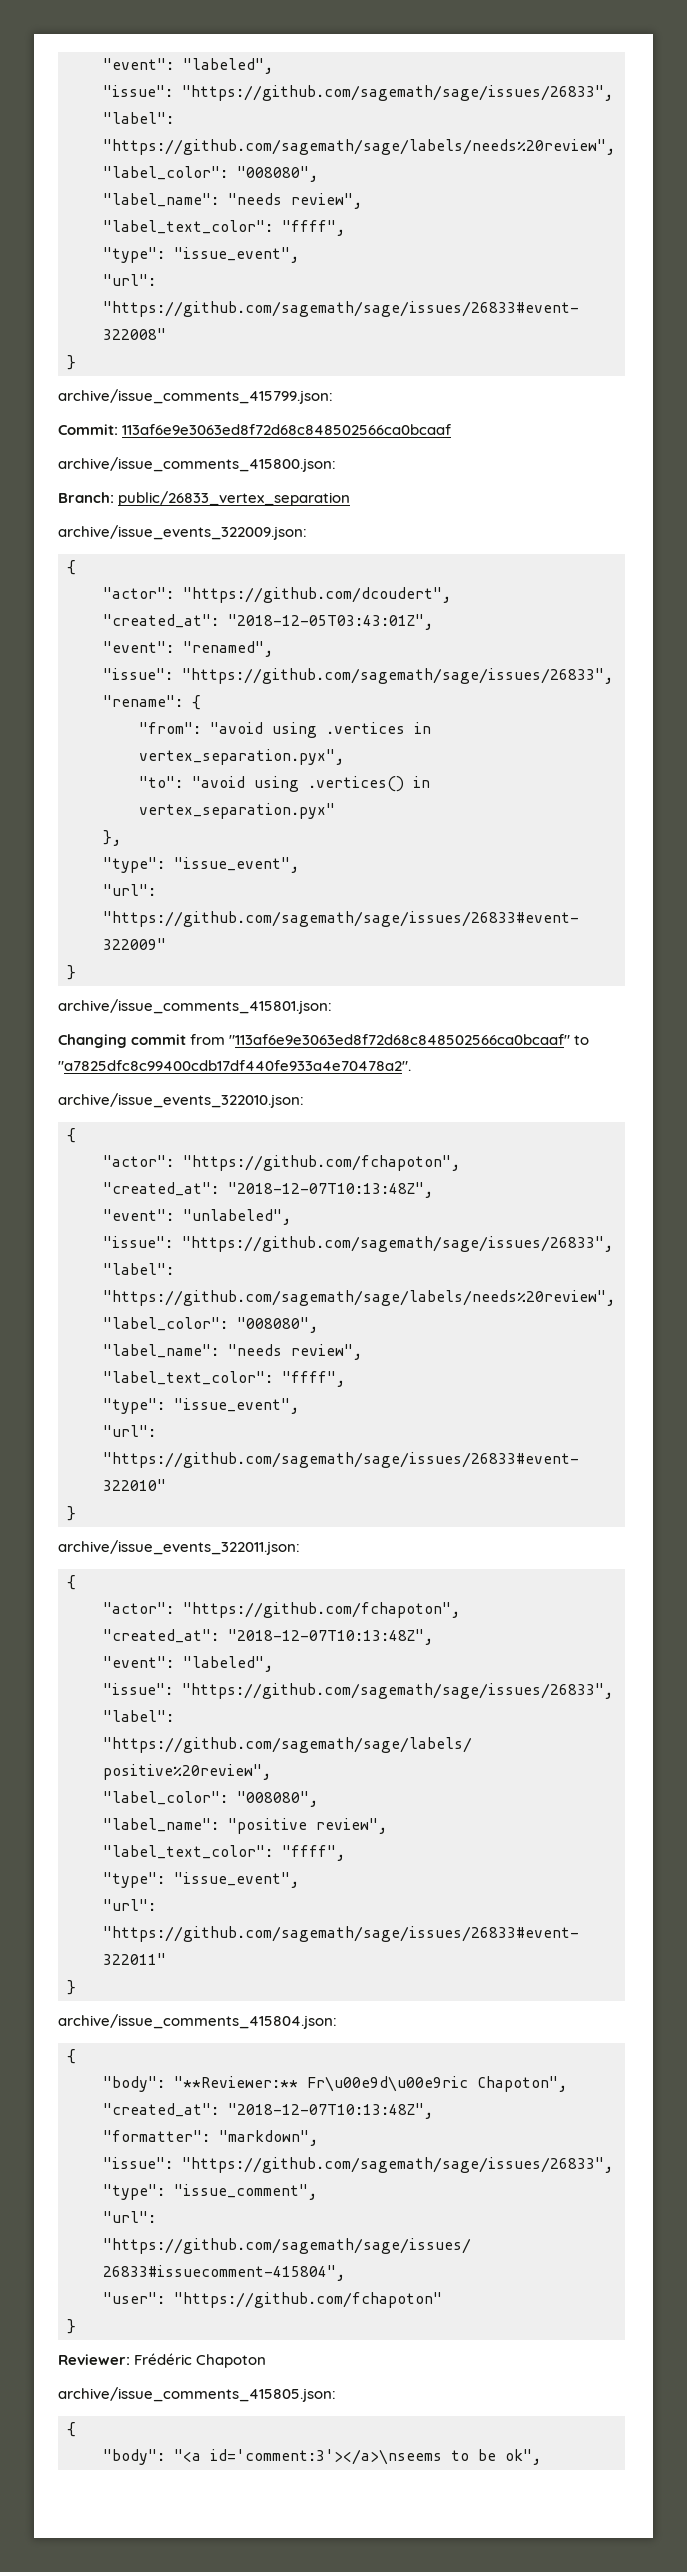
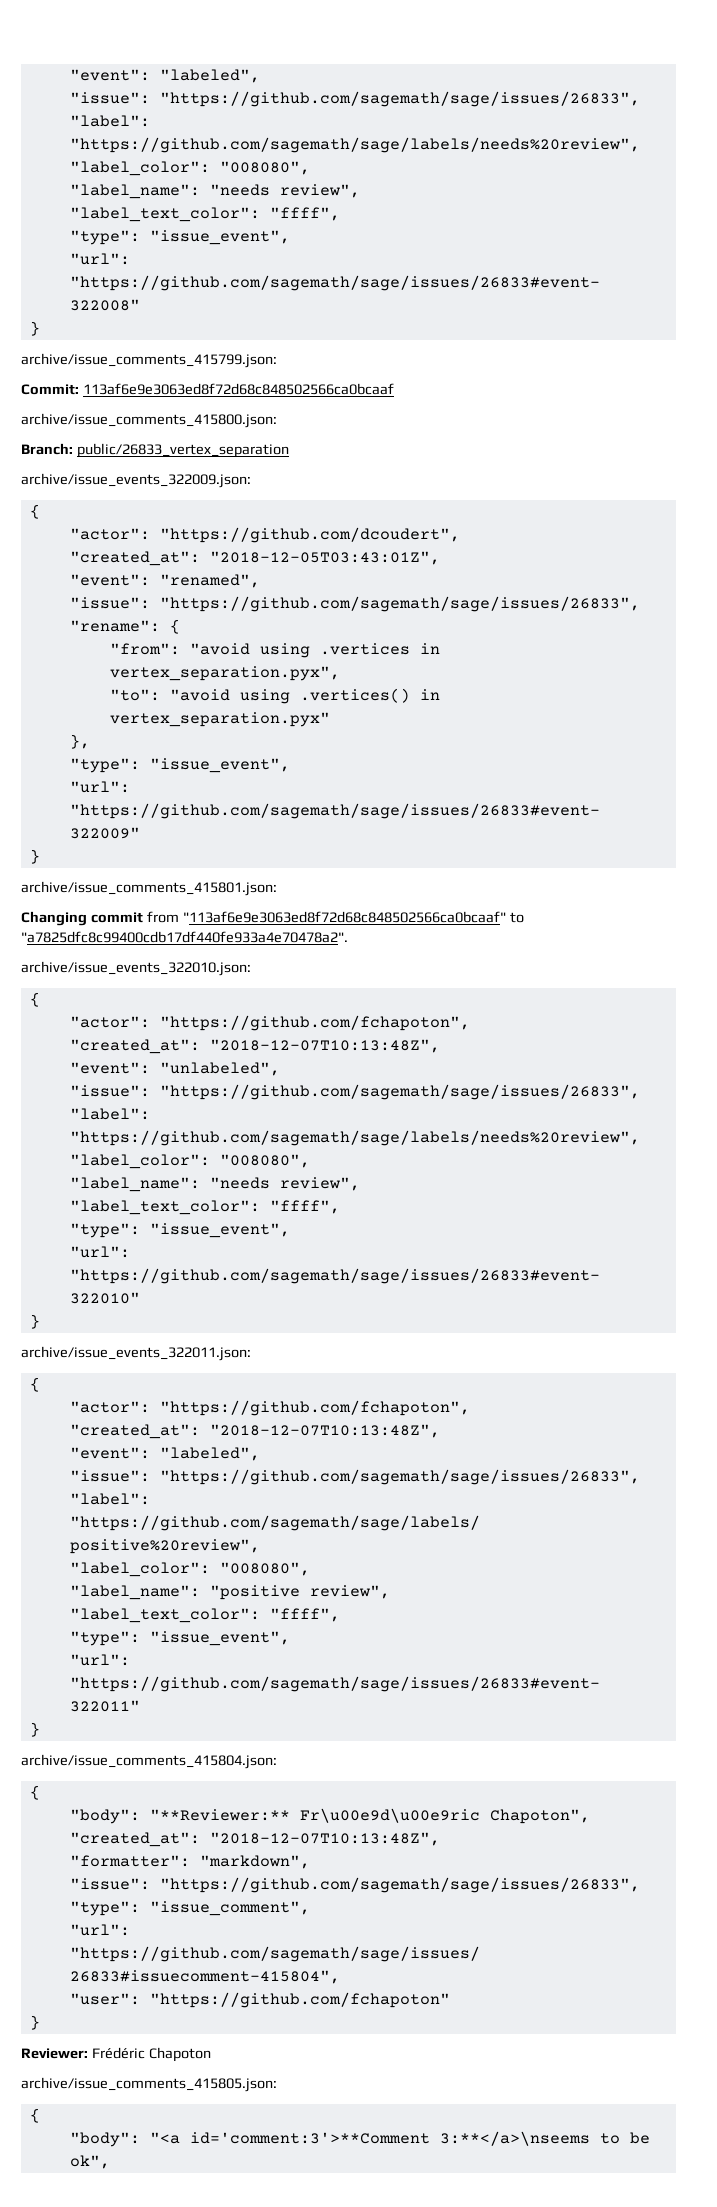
[210,2449,442,2465] id='comment:3'></a>\nseems -> [189,2131,590,2146] id='comment:3'>**Comment 3:**</a>\nseems

